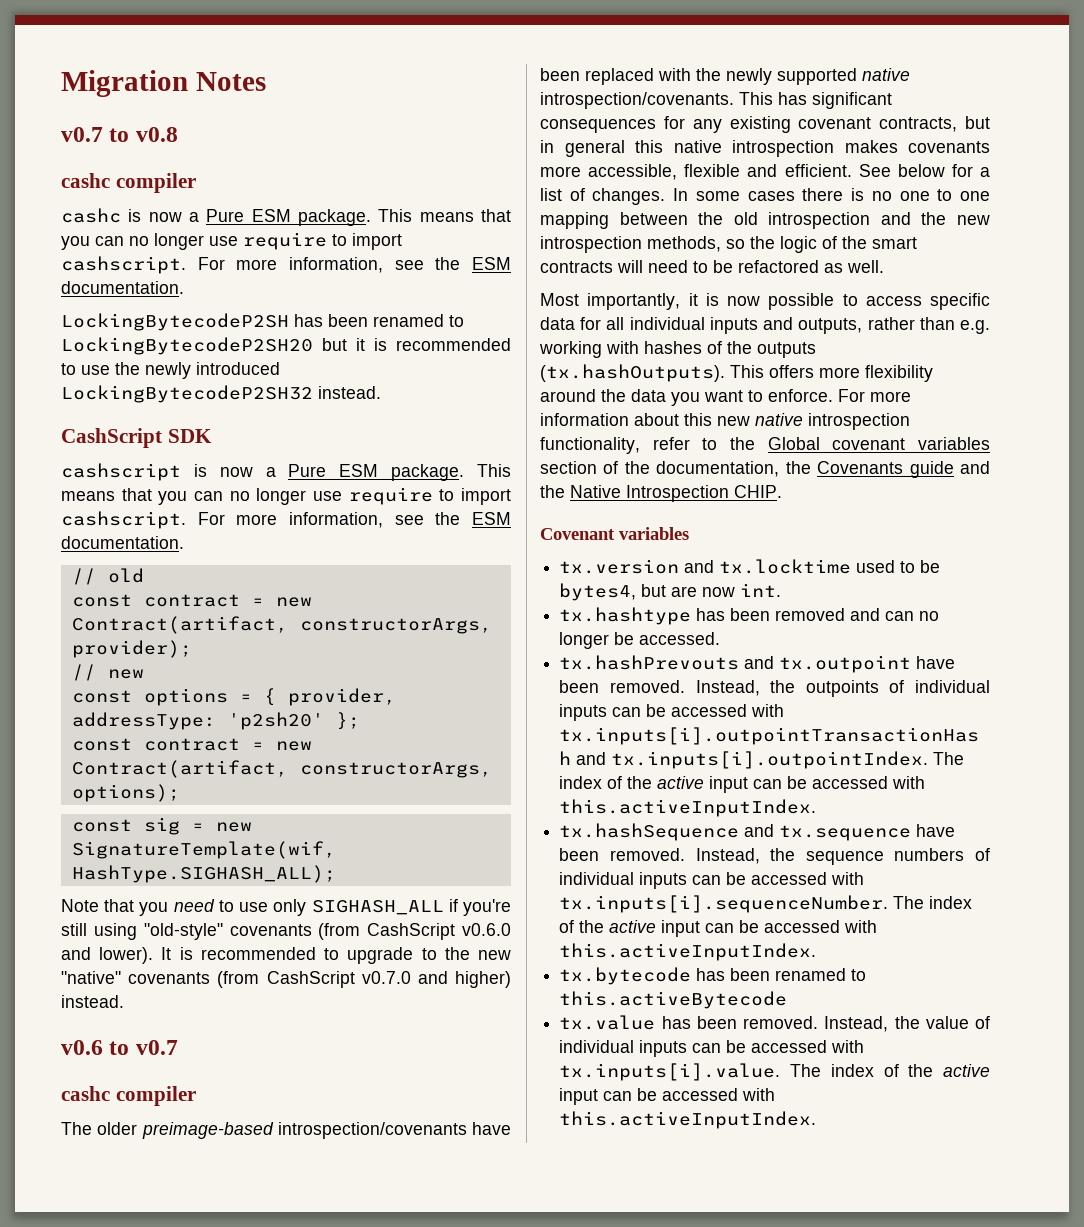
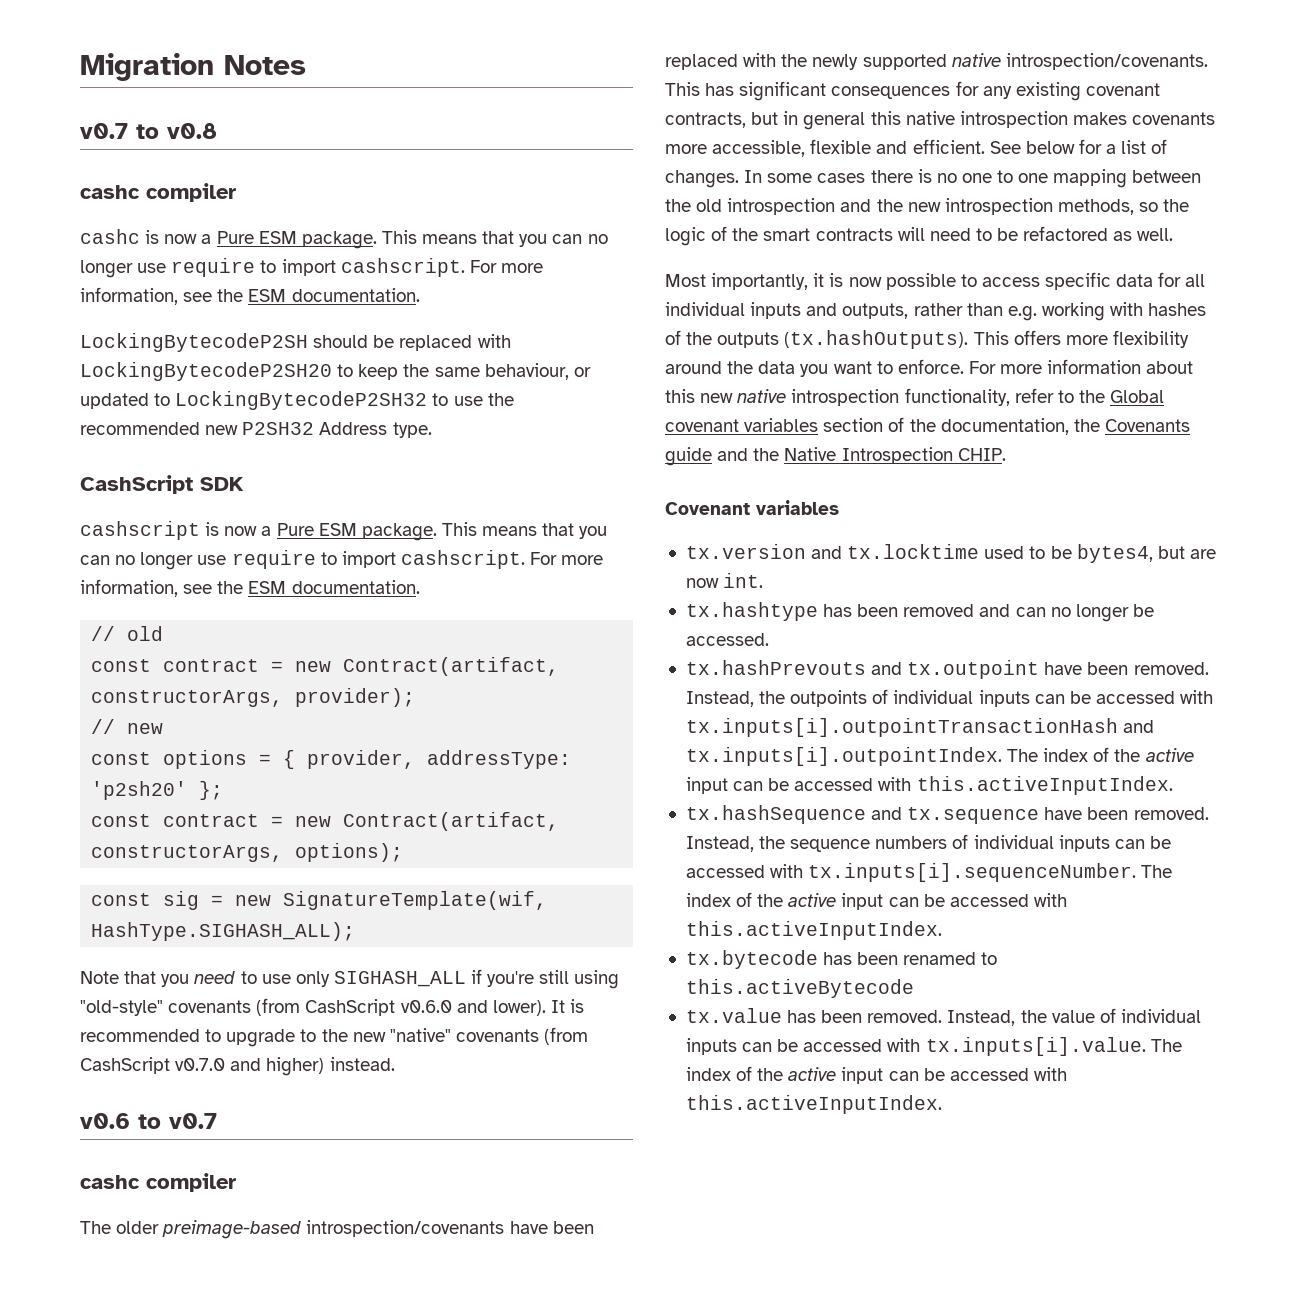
[294,314,464,327] [61,337,511,355] [61,362,280,379] [61,385,381,403] has been renamed to LockingBytecodeP2SH20 but it is recommended to use the newly introduced LockingBytecodeP2SH32 instead. -> [313,334,511,351] [80,362,591,381] [80,391,514,410] [80,422,432,438] should be replaced with LockingBytecodeP2SH20 to keep the same behaviour, or updated to LockingBytecodeP2SH32 to use the recommended new P2SH32 Address type.

